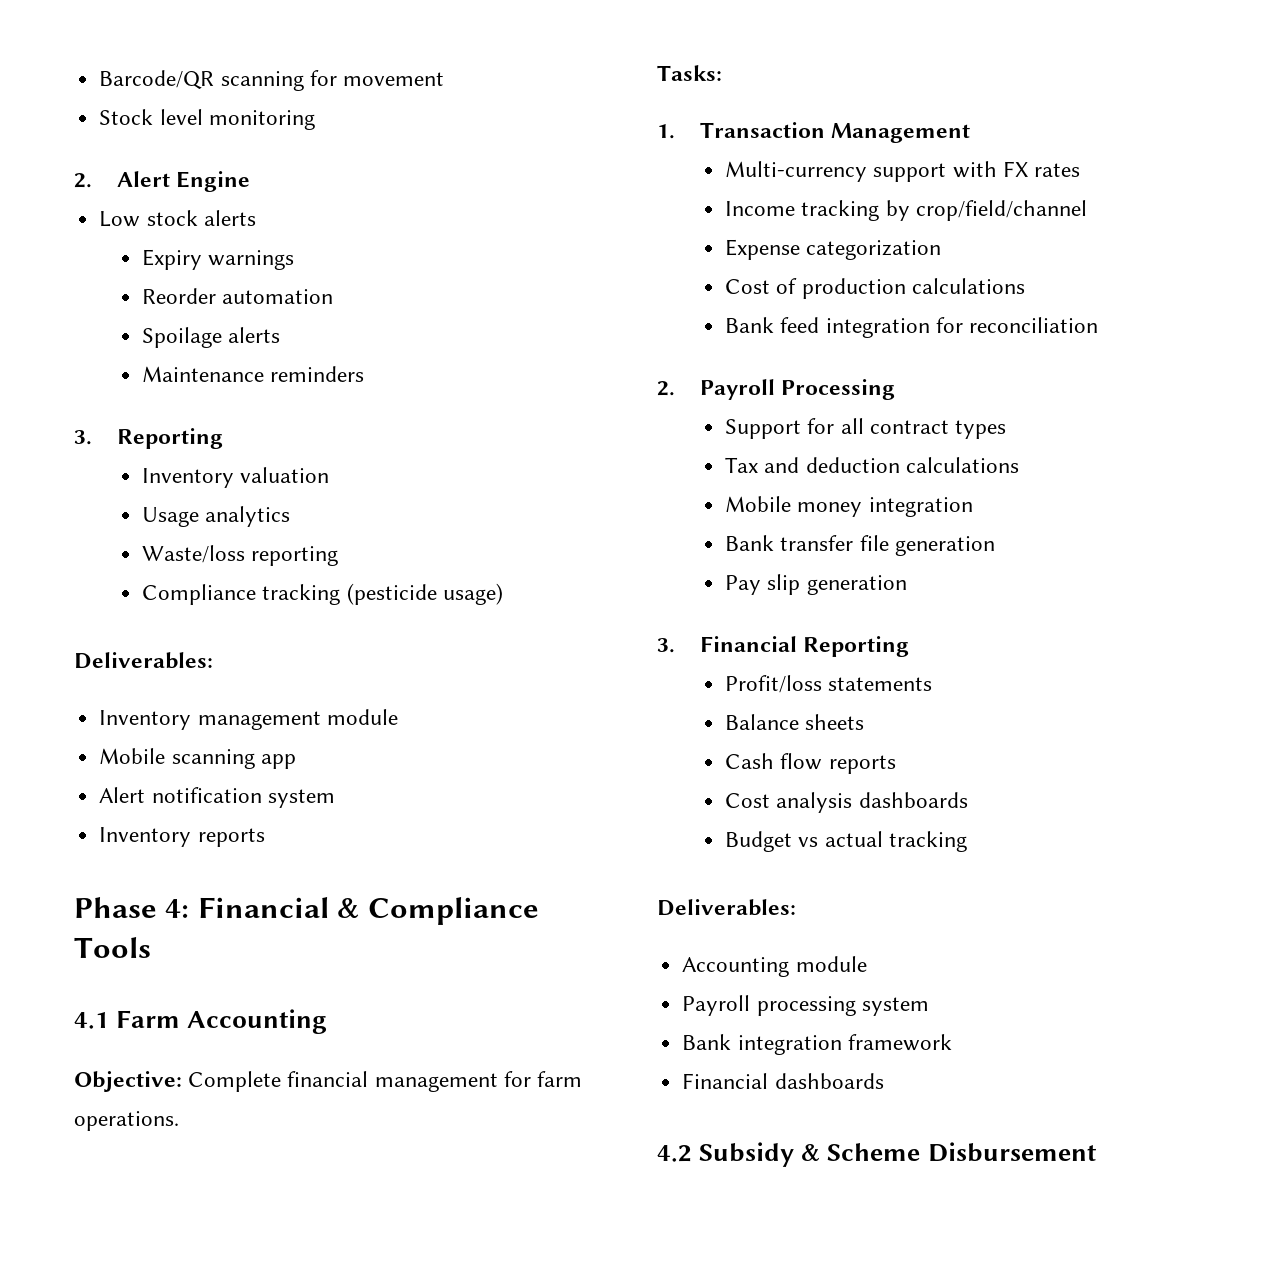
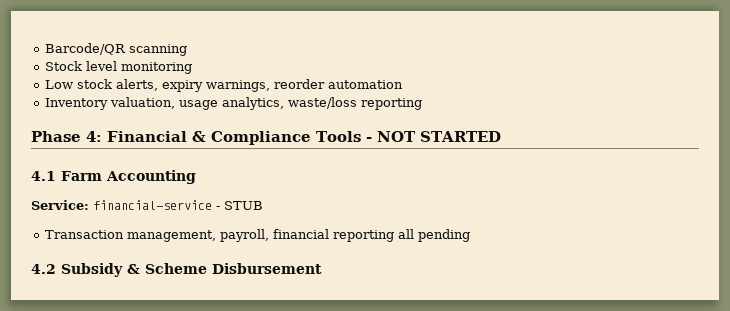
[309,70,444,86] for movement -> (188, 50) none
[74,171,251,192] // 2. Alert Engine -> (193, 68) none
[203,210,256,226] [142,249,295,270] [142,288,334,304] [142,327,281,348] [142,366,365,382] [74,428,223,449] [142,467,330,488] [142,506,291,527] [142,545,339,566] [142,583,503,605] [74,652,213,669] [99,709,398,730] [99,748,296,769] [99,787,335,808] [99,827,265,847] alerts // Expiry warnings // Reorder automation // Spoilage alerts // Maintenance reminders // 3. Reporting // Inventory valuation // Usage analytics // Waste/loss reporting // Compliance tracking (pesticide usage) // Deliverables: // Inventory management module // Mobile scanning app // Alert notification system // Inventory reports -> [116,79,404,92] [45,97,423,110] alerts, expiry warnings, reorder automation // Inventory valuation, usage analytics, waste/loss reporting
(151, 947) none -> [365,131,501,142] - NOT STARTED
[74,1071,583,1092] [74,1111,179,1131] [657,65,722,81] [657,122,971,143] [725,161,1081,182] [725,200,1087,221] [725,239,942,260] [725,278,1025,299] [725,317,1099,338] [657,379,896,400] [725,418,1007,439] [725,457,1019,473] [725,496,973,517] [725,535,995,556] [725,574,907,595] [657,636,910,657] [725,675,933,693] [725,714,865,730] [725,753,896,774] [725,792,968,813] [725,831,967,852] [657,899,796,916] [682,956,867,977] [682,995,929,1016] [682,1034,952,1055] [682,1073,884,1089] Objective: Complete financial management for farm operations. // Tasks: // 1. Transaction Management // Multi-currency support with FX rates // Income tracking by crop/field/channel // Expense categorization // Cost of production calculations // Bank feed integration for reconciliation // 2. Payroll Processing // Support for all contract types // Tax and deduction calculations // Mobile money integration // Bank transfer file generation // Pay slip generation // 3. Financial Reporting // Profit/loss statements // Balance sheets // Cash flow reports // Cost analysis dashboards // Budget vs actual tracking // Deliverables: // Accounting module // Payroll processing system // Bank integration framework // Financial dashboards -> [31,200,263,210] [45,229,471,242] Service: financial-service - STUB // Transaction management, payroll, financial reporting all pending

